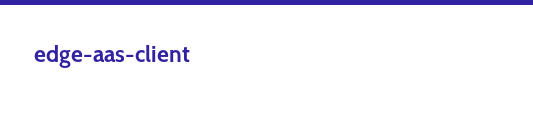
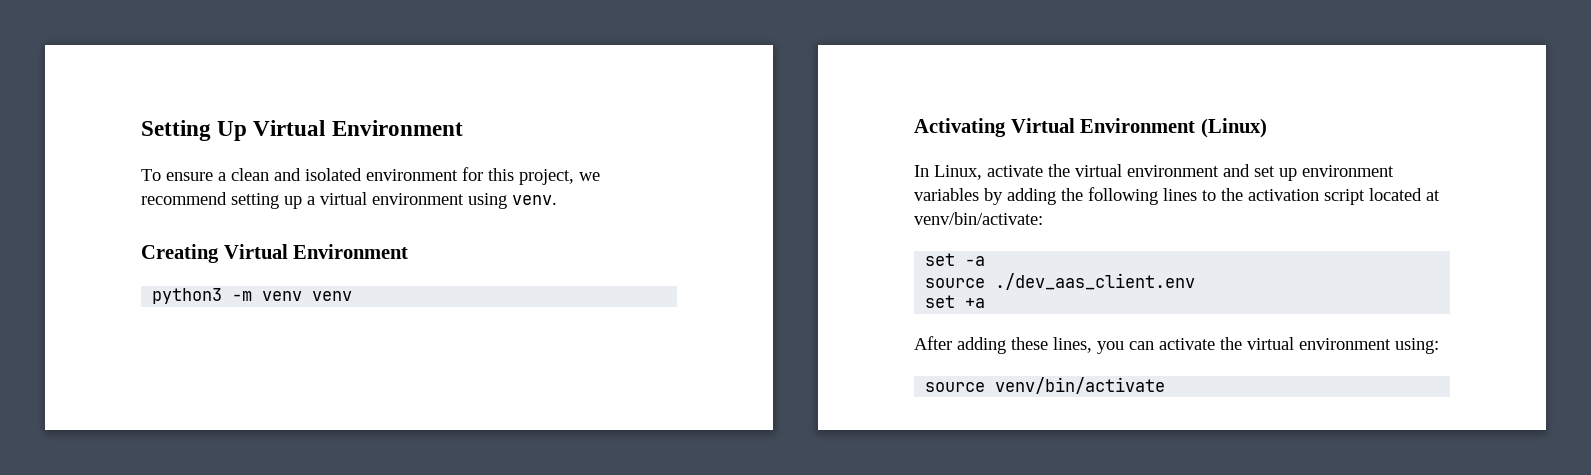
[34,45,190,68] edge-aas-client -> [141,120,463,141] [141,167,600,185] [141,192,557,209] [141,244,409,263] [152,288,353,304] [914,118,1267,138] [914,164,1394,181] [914,187,1440,205] [914,212,1043,225] [925,253,986,266] [925,273,1196,290] [925,295,986,308] [914,336,1439,354] [925,377,1166,394] Setting Up Virtual Environment // To ensure a clean and isolated environment for this project, we recommend setting up a virtual environment using venv. // Creating Virtual Environment // python3 -m venv venv // Activating Virtual Environment (Linux) // In Linux, activate the virtual environment and set up environment variables by adding the following lines to the activation script located at venv/bin/activate: // set -a // source ./dev_aas_client.env // set +a // After adding these lines, you can activate the virtual environment using: // source venv/bin/activate

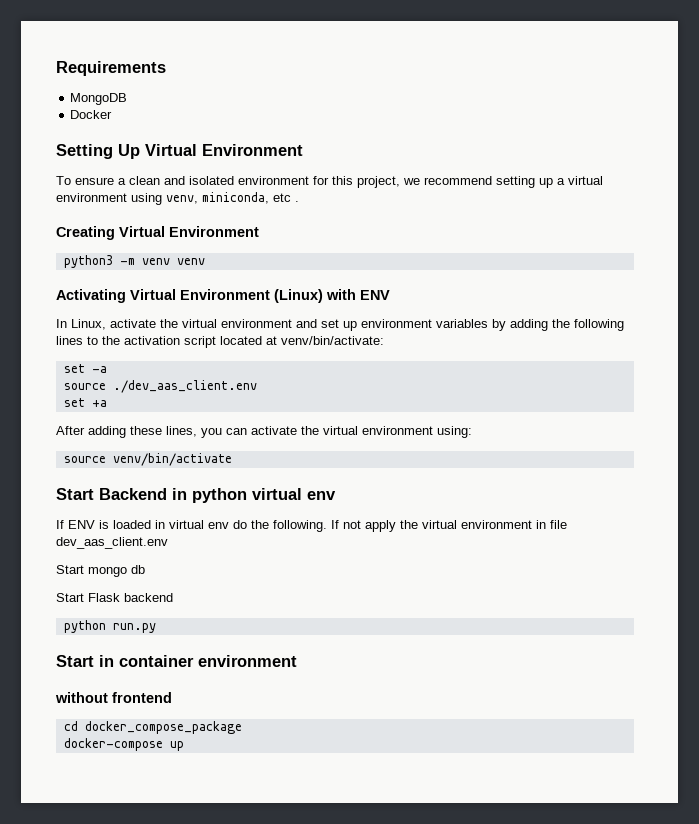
(141, 130) none -> [56,61,166,76] [70,93,128,105] [70,110,113,119] Requirements // MongoDB // Docker //
[512,195,557,205] venv. -> [166,192,299,204] venv, miniconda, etc .
(1267, 128) none -> [326,289,390,300] with ENV
(1166, 385) none -> [56,488,336,503] [56,520,567,532] [56,537,168,549] [56,565,145,577] [56,593,173,602] [63,620,156,633] [56,655,297,667] [55,692,172,703] [63,721,242,734] [63,738,184,751] // Start Backend in python virtual env // If ENV is loaded in virtual env do the following. If not apply the virtual environment in file dev_aas_client.env // Start mongo db // Start Flask backend // python run.py // Start in container environment // without frontend // cd docker_compose_package // docker-compose up

